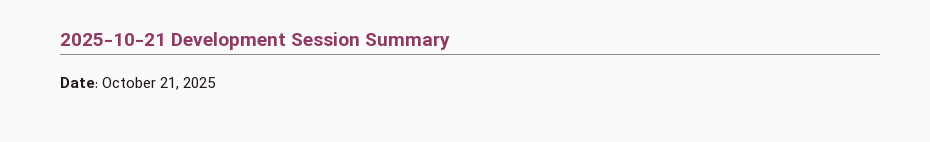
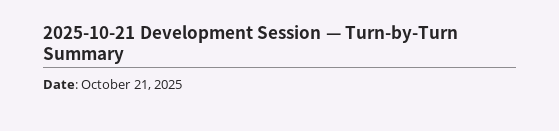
(361, 39) none -> [325,25,459,43] — Turn-by-Turn

